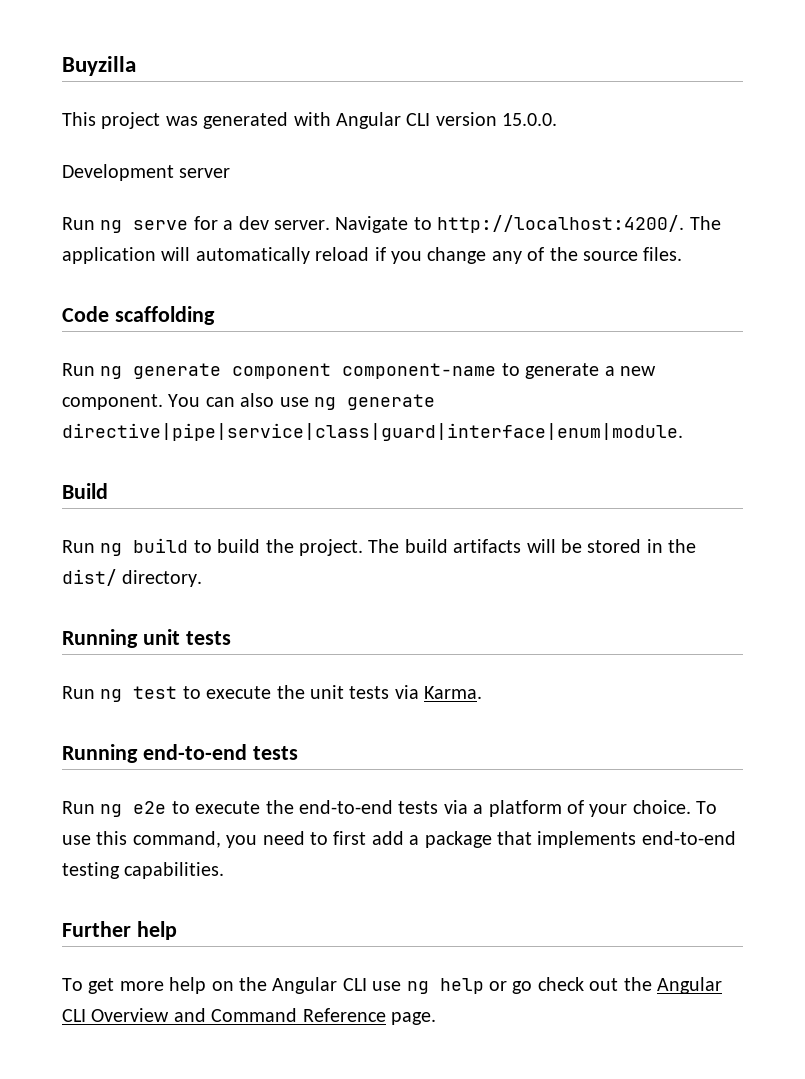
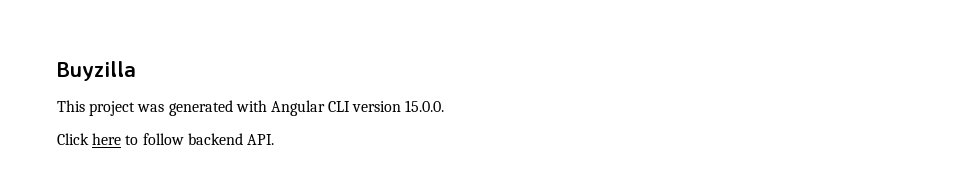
[62,164,231,181] [62,215,721,233] [62,247,683,264] [62,306,215,325] [62,363,656,379] [62,393,435,410] [62,423,683,441] [62,483,108,499] [62,538,697,556] [62,569,203,587] [62,629,231,648] [62,685,483,702] [62,744,298,763] [62,800,718,817] [62,831,736,848] [62,862,225,879] [62,921,177,940] [62,977,722,994] [62,1008,436,1025] Development server // Run ng serve for a dev server. Navigate to http://localhost:4200/. The application will automatically reload if you change any of the source files. // Code scaffolding // Run ng generate component component-name to generate a new component. You can also use ng generate directive|pipe|service|class|guard|interface|enum|module. // Build // Run ng build to build the project. The build artifacts will be stored in the dist/ directory. // Running unit tests // Run ng test to execute the unit tests via Karma. // Running end-to-end tests // Run ng e2e to execute the end-to-end tests via a platform of your choice. To use this command, you need to first add a package that implements end-to-end testing capabilities. // Further help // To get more help on the Angular CLI use ng help or go check out the Angular CLI Overview and Command Reference page. -> [57,133,274,145] Click here to follow backend API.

